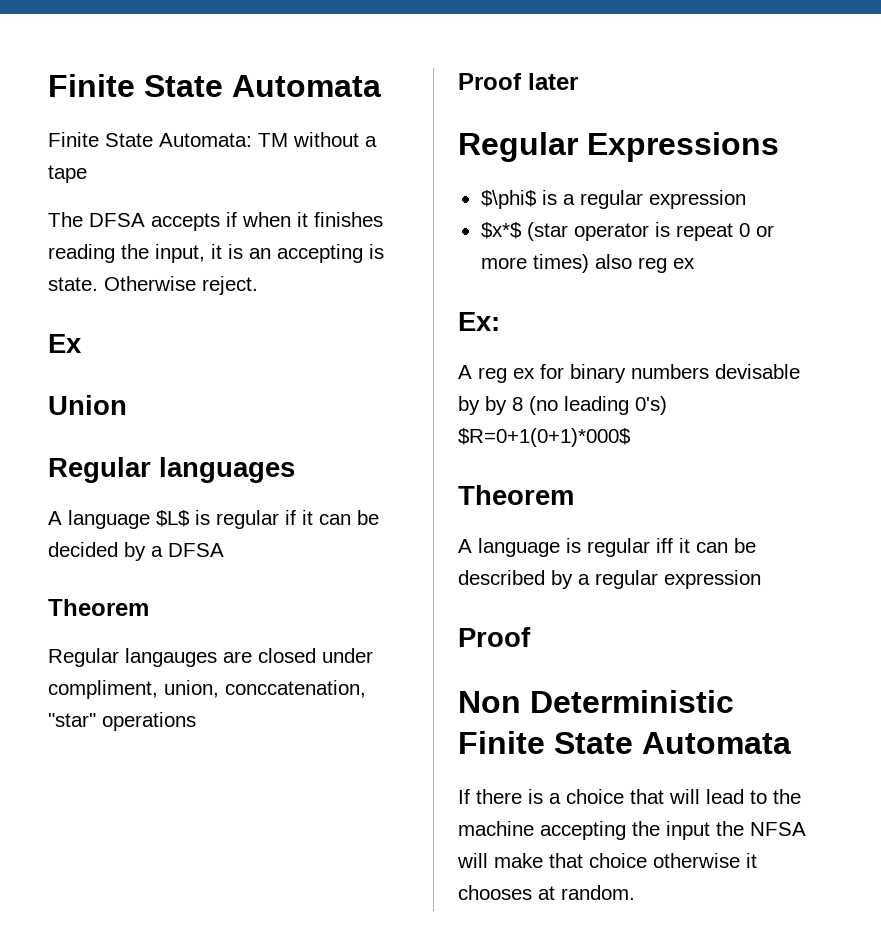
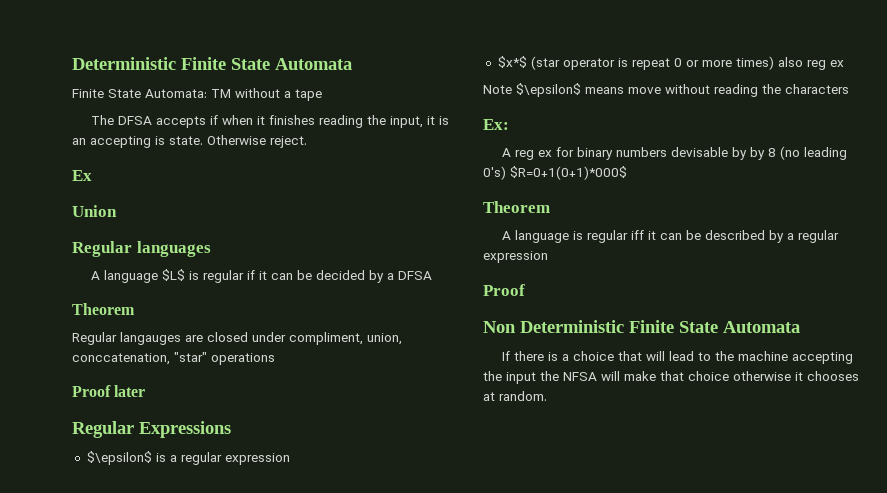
(48, 85) none -> [72,57,176,70] Deterministic
[480,190,537,209] $\phi$ -> [86,451,152,465] $\epsilon$
(695, 263) none -> [483,83,849,97] // Note $\epsilon$ means move without reading the characters

